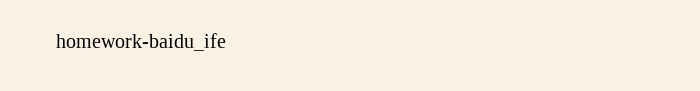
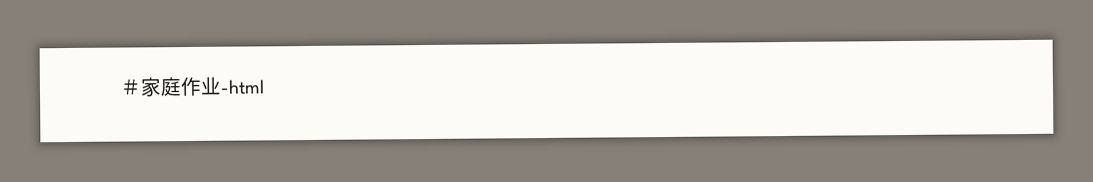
[56,33,226,51] homework-baidu_ife -> [120,76,265,98] ＃家庭作业-html

